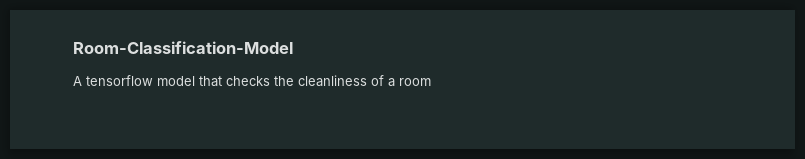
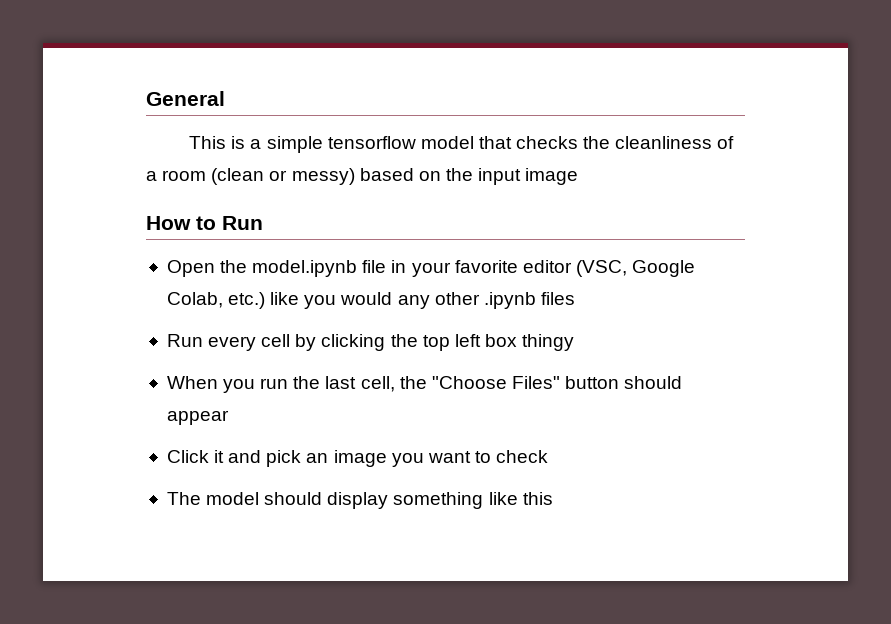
[73,41,293,54] [73,76,82,86] Room-Classification-Model // A -> [146,91,225,106] [189,136,323,153] General // This is a simple
(431, 82) none -> [211,168,579,185] [146,216,263,230] [166,260,696,277] [166,292,575,309] [166,334,575,351] [166,376,683,393] [166,410,229,425] [166,450,549,467] [166,492,553,509] (clean or messy) based on the input image // How to Run // Open the model.ipynb file in your favorite editor (VSC, Google Colab, etc.) like you would any other .ipynb files // Run every cell by clicking the top left box thingy // When you run the last cell, the "Choose Files" button should appear // Click it and pick an image you want to check // The model should display something like this

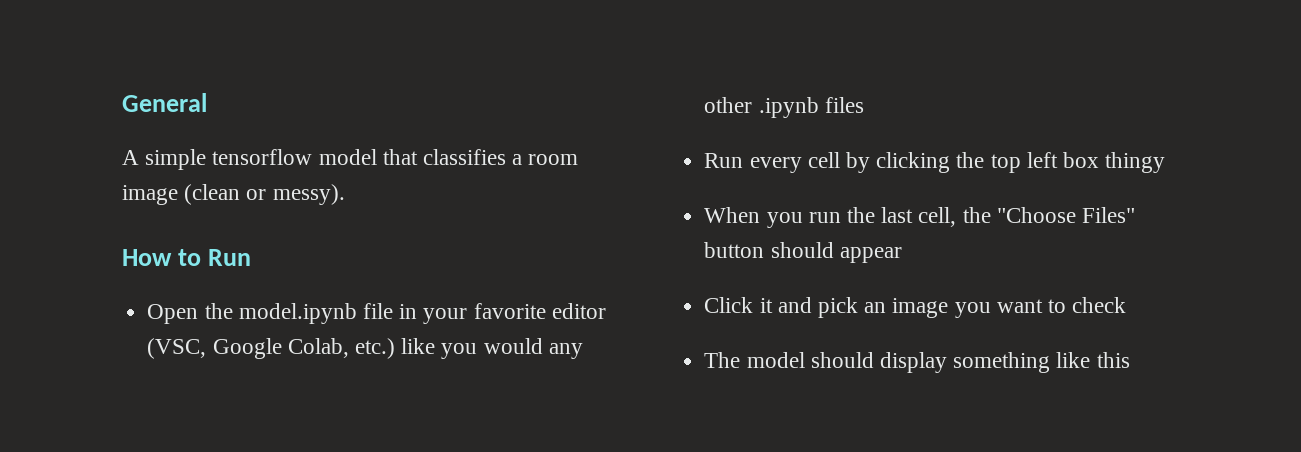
[189,136,262,149] This is a -> [122,150,139,165] A
[516,136,735,149] checks the cleanliness of -> [423,149,507,165] classifies
(207, 175) none -> [122,185,178,205] image
[291,168,579,185] messy) based on the input image -> [272,184,345,205] messy).

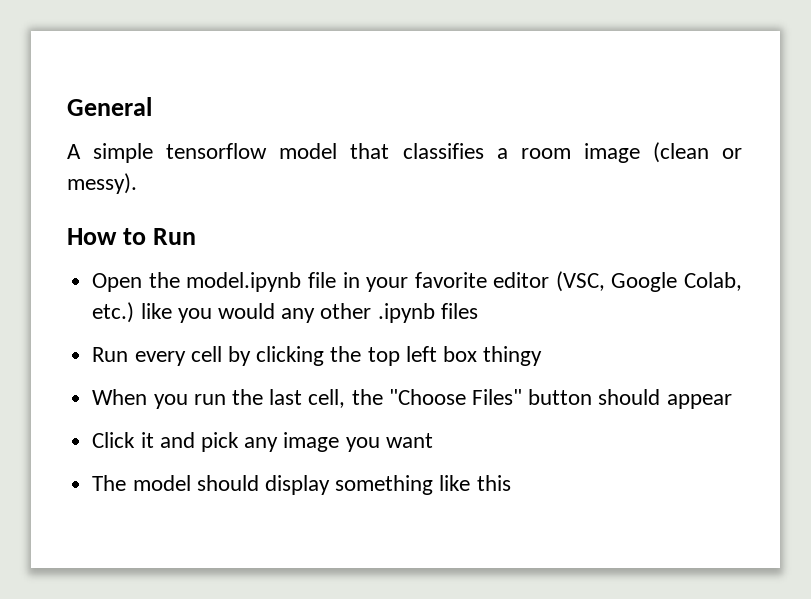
[864,302,887,313] an -> [244,437,279,452] any
[1047,297,1127,313] to check -> (433, 440) none

